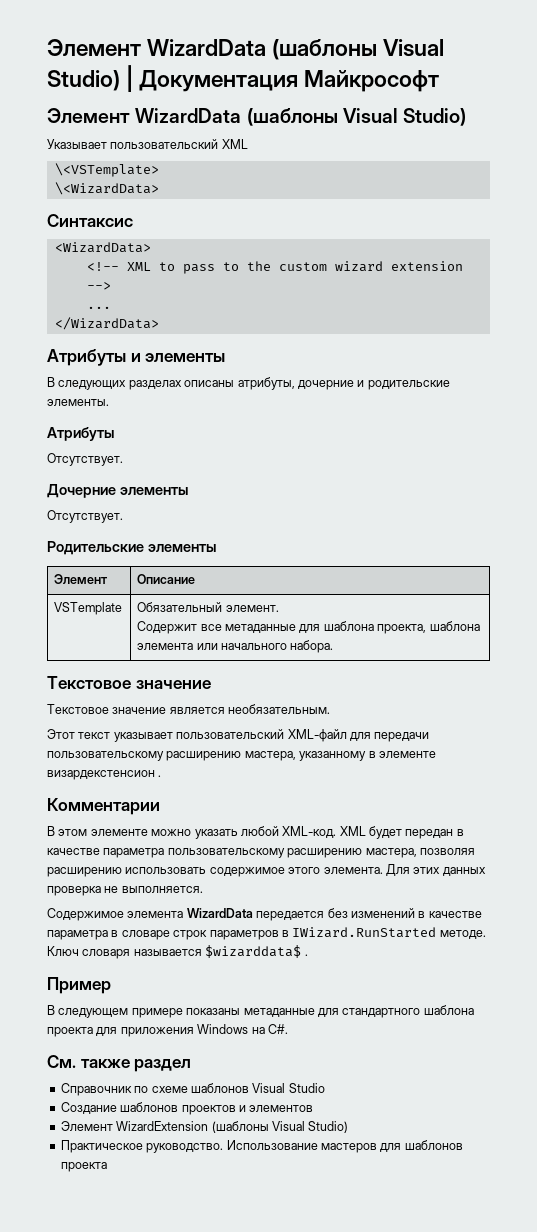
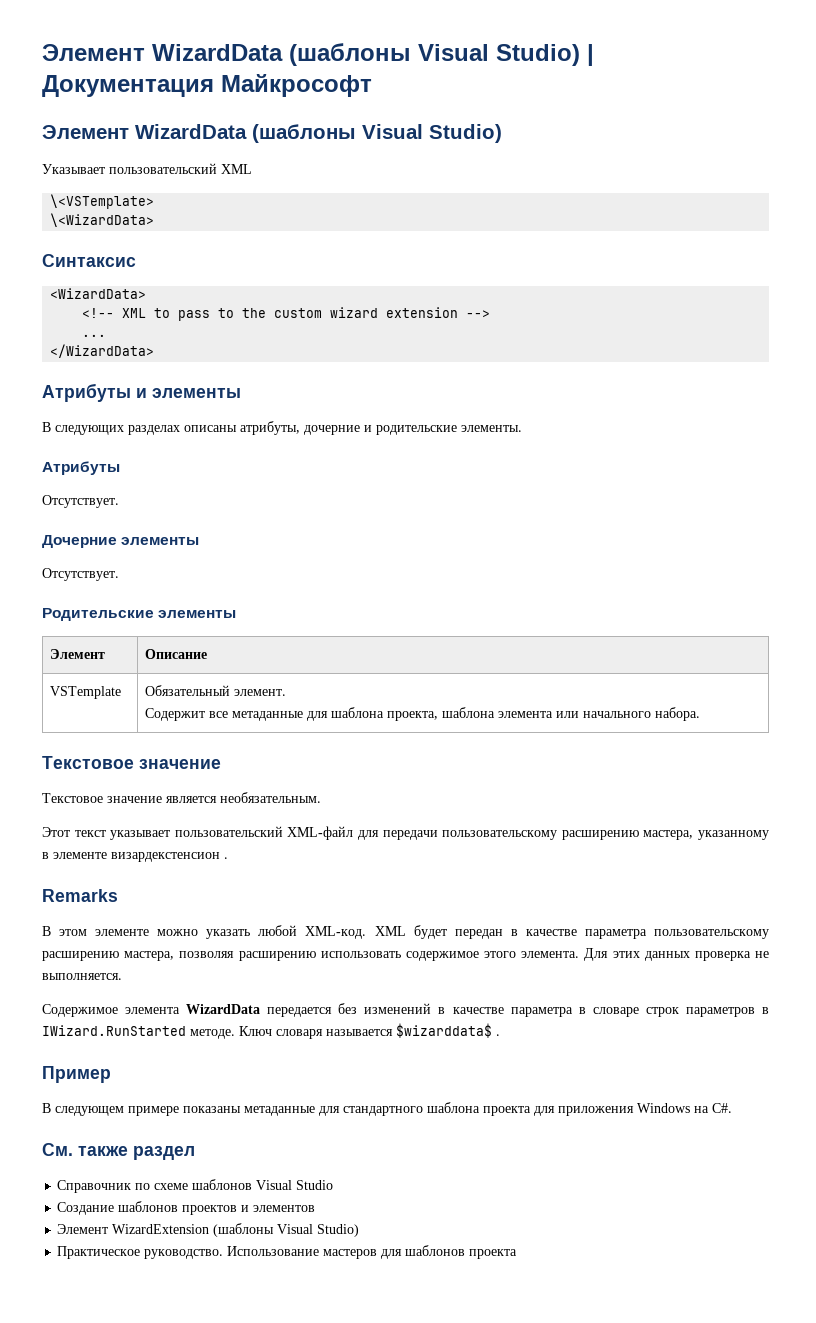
[47,798,160,815] Комментарии -> [42,889,118,902] Remarks

